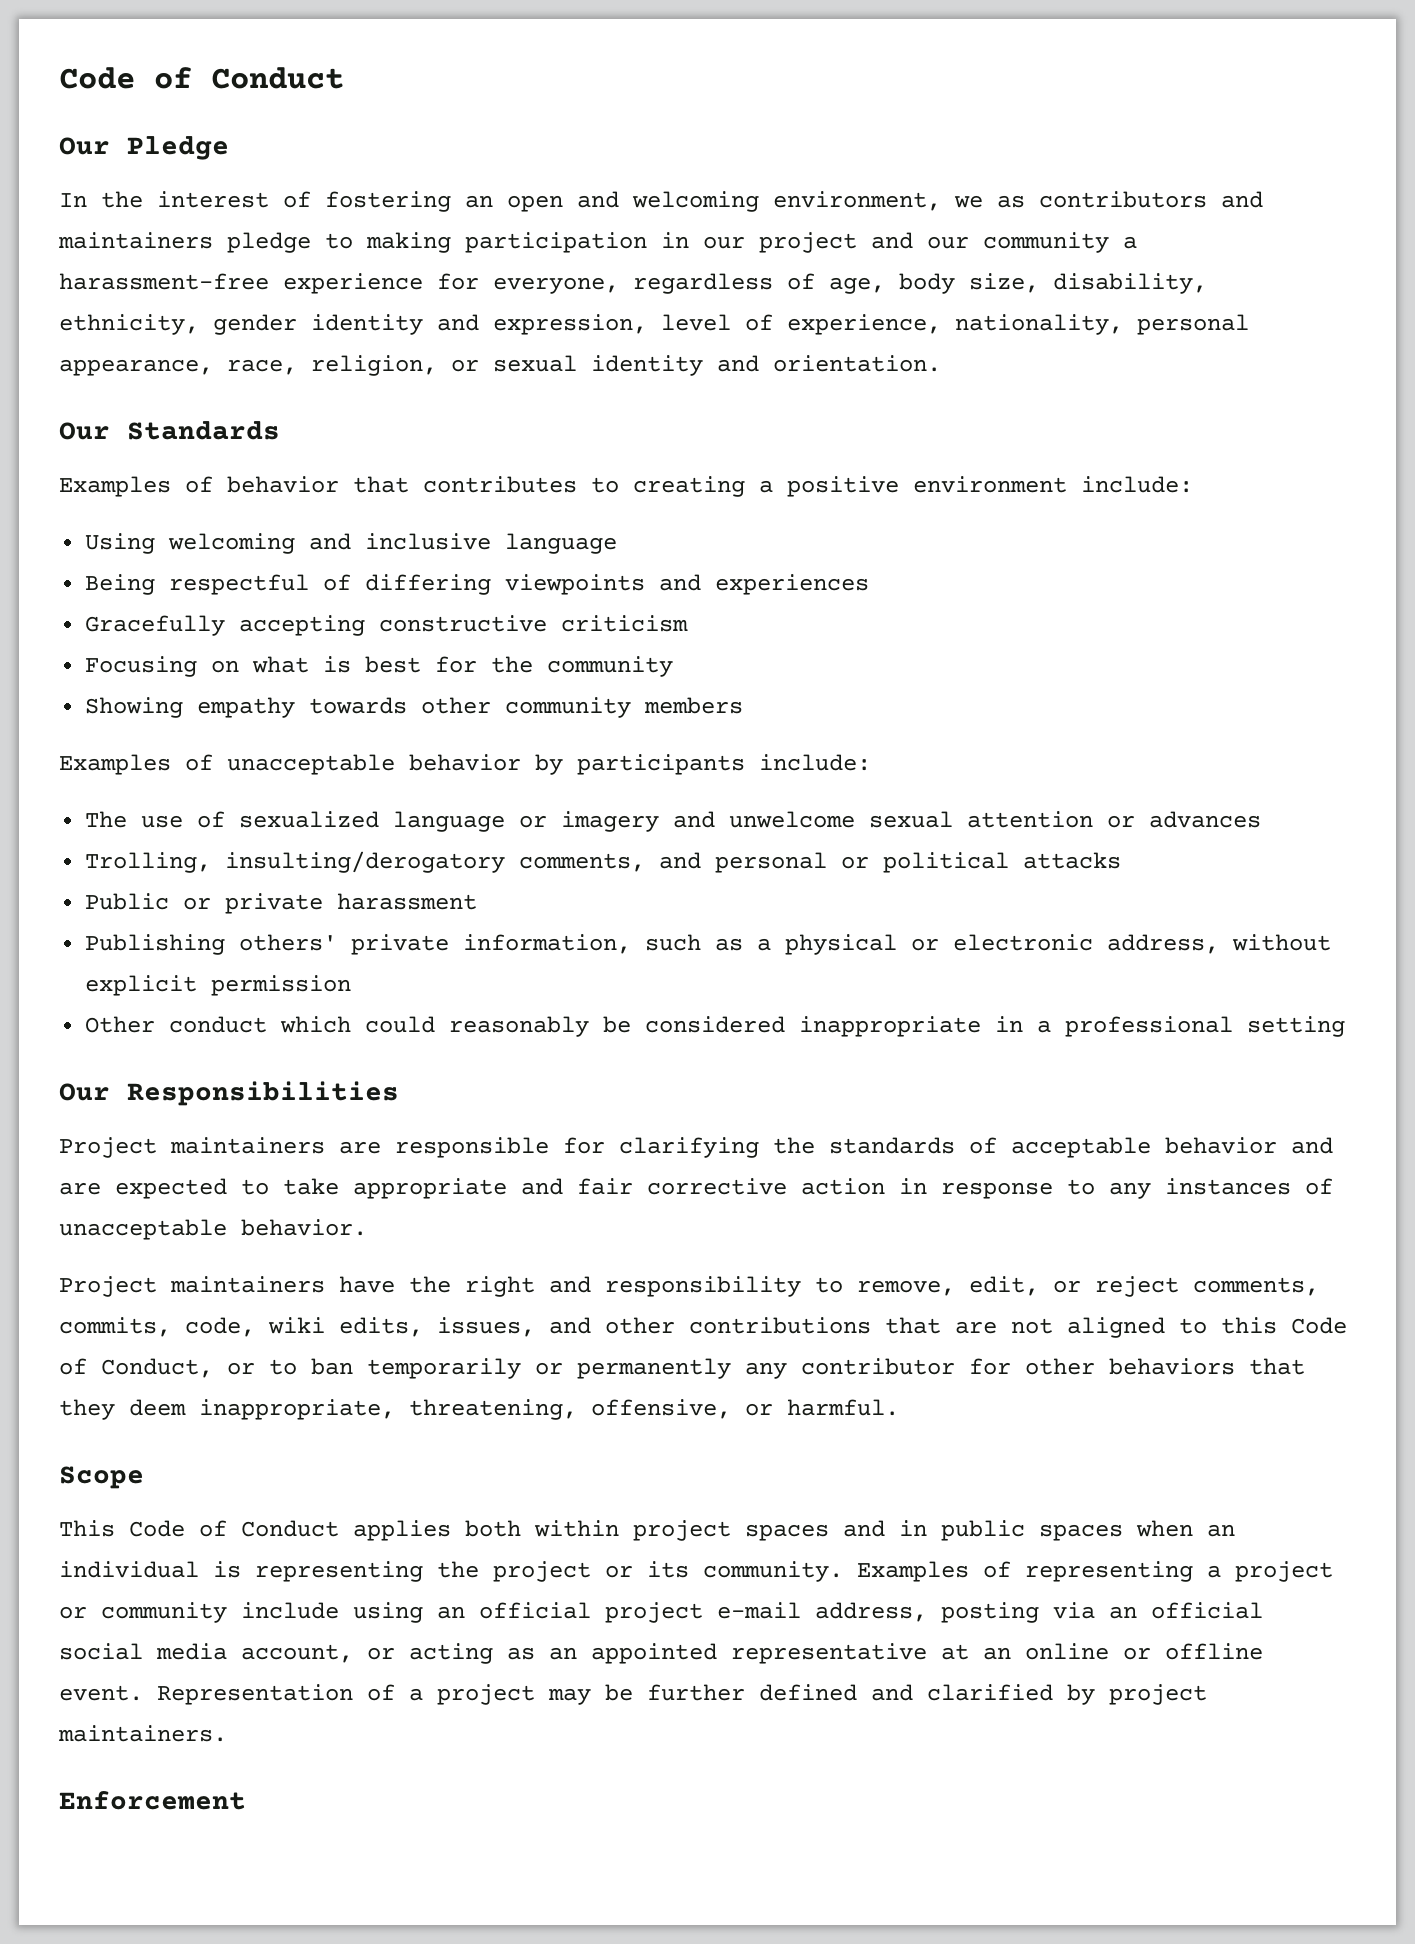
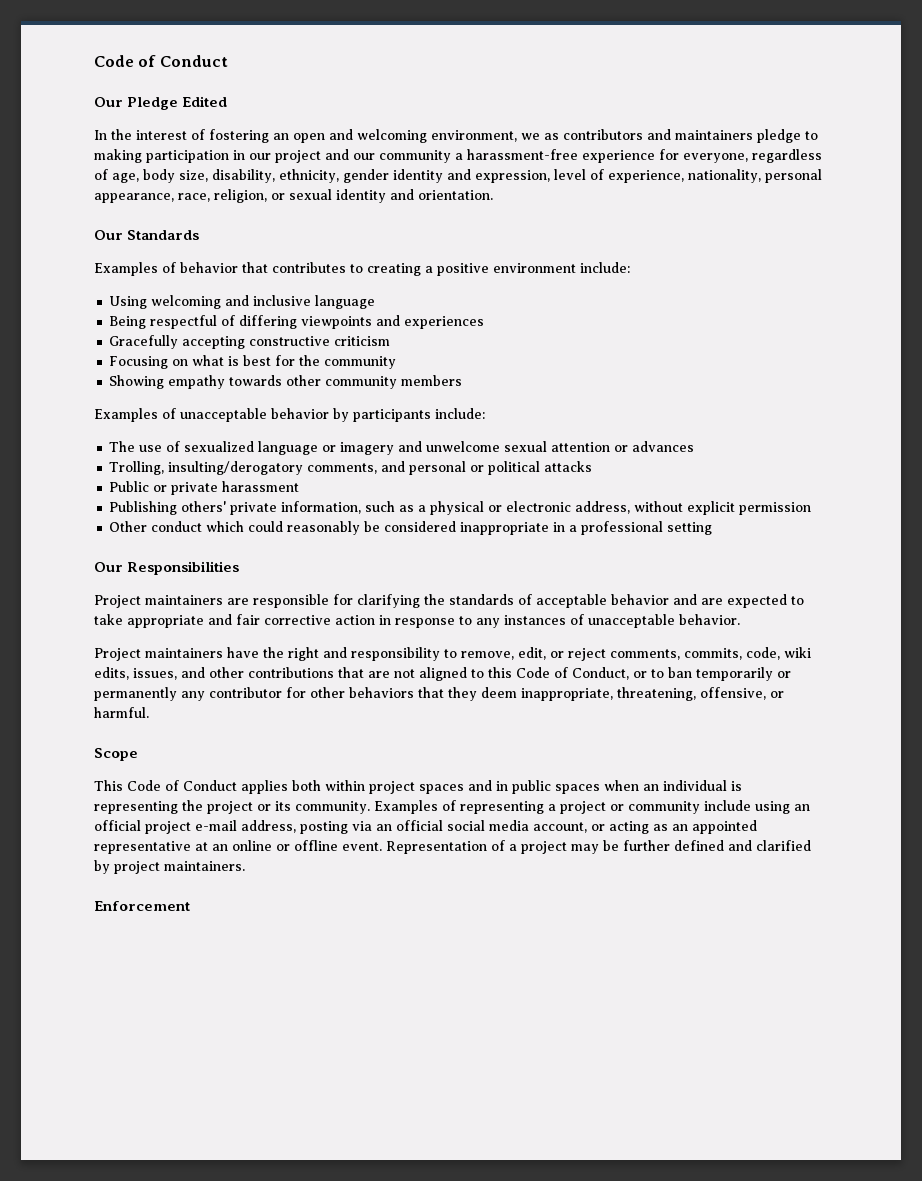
(229, 148) none -> [182,96,228,107] Edited

